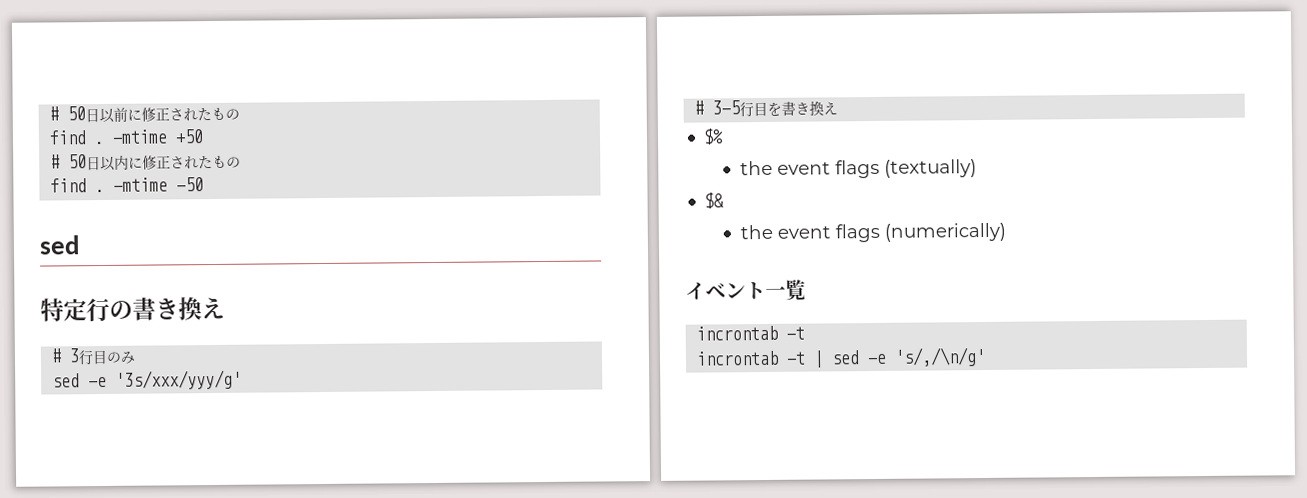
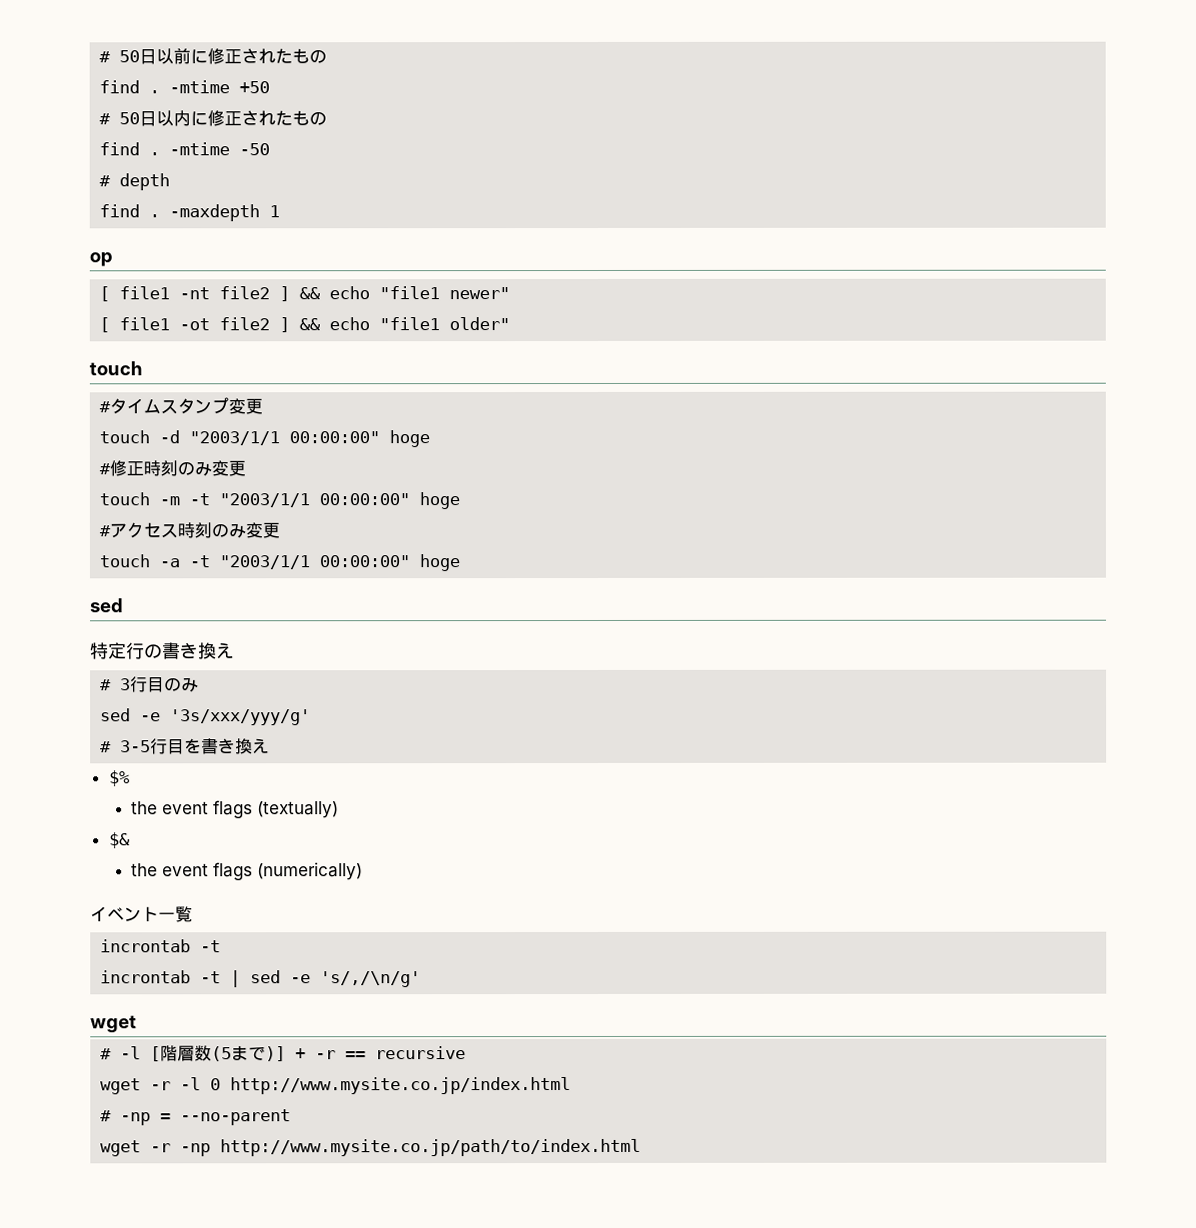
(205, 184) none -> [99,173,171,191] [99,204,281,222] [89,252,113,267] [99,286,511,302] [99,317,511,333] [89,361,143,376] [99,397,264,415] [99,430,431,448] [99,460,247,477] [99,492,461,510] [99,522,281,539] [99,554,461,572] // # depth // find . -maxdepth 1 // op // [ file1 -nt file2 ] && echo "file1 newer" // [ file1 -ot file2 ] && echo "file1 older" // touch // #タイムスタンプ変更 // touch -d "2003/1/1 00:00:00" hoge // #修正時刻のみ変更 // touch -m -t "2003/1/1 00:00:00" hoge // #アクセス時刻のみ変更 // touch -a -t "2003/1/1 00:00:00" hoge
(987, 356) none -> [90,1015,137,1033] [100,1045,467,1062] [100,1077,572,1095] [100,1109,292,1126] [100,1138,642,1157] // wget // # -l [階層数(5まで)] + -r == recursive // wget -r -l 0 http://www.mysite.co.jp/index.html // # -np = --no-parent // wget -r -np http://www.mysite.co.jp/path/to/index.html

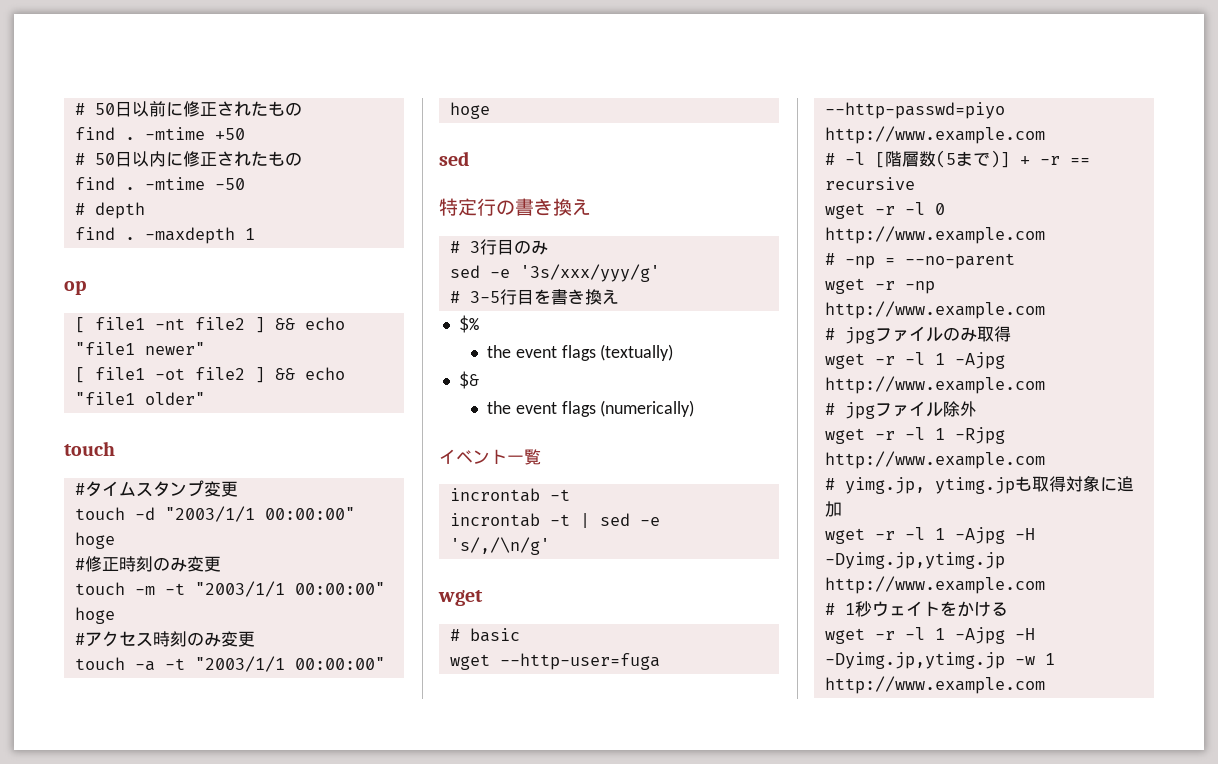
(137, 1024) none -> [449,628,520,642] [449,653,660,670] [824,102,1005,119] [824,126,1045,144] // # basic // wget --http-user=fuga --http-passwd=piyo http://www.example.com
[230,1077,572,1095] http://www.mysite.co.jp/index.html -> [824,226,1045,244] http://www.example.com
[220,1138,642,1157] http://www.mysite.co.jp/path/to/index.html -> [824,301,1045,319] [824,326,1011,344] [824,352,1005,369] [824,376,1045,394] [824,401,977,419] [824,427,1005,444] [824,451,1045,469] [824,475,1134,494] [824,501,842,517] [824,527,1035,544] [824,552,1005,569] [824,576,1045,594] [824,601,1008,617] [824,627,1035,644] [824,652,1055,669] [824,676,1045,694] http://www.example.com // # jpgファイルのみ取得 // wget -r -l 1 -Ajpg http://www.example.com // # jpgファイル除外 // wget -r -l 1 -Rjpg http://www.example.com // # yimg.jp, ytimg.jpも取得対象に追加 // wget -r -l 1 -Ajpg -H -Dyimg.jp,ytimg.jp http://www.example.com // # 1秒ウェイトをかける // wget -r -l 1 -Ajpg -H -Dyimg.jp,ytimg.jp -w 1 http://www.example.com

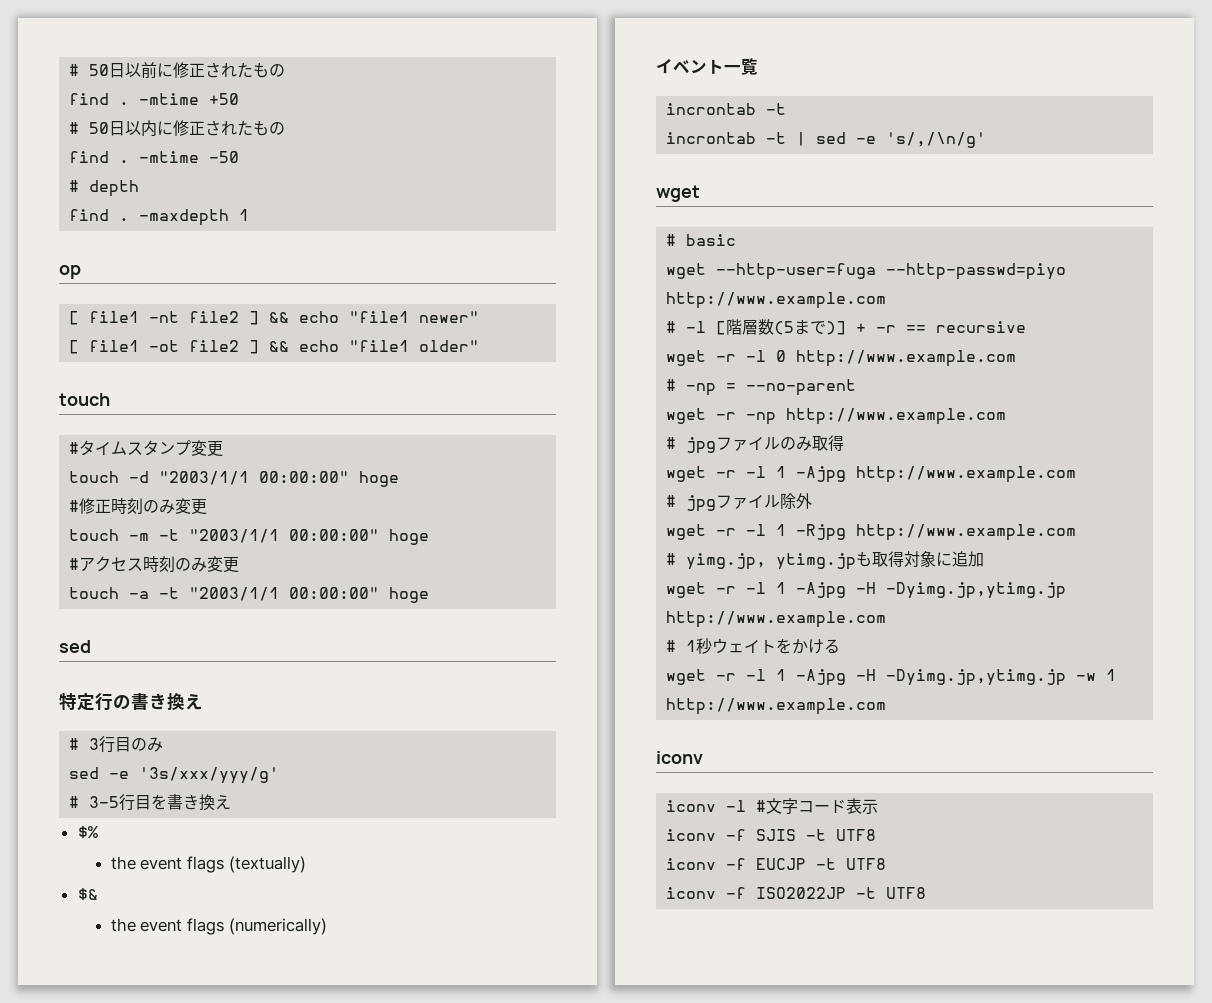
(1045, 685) none -> [656,751,703,764] [666,798,879,814] [666,829,877,841] [666,858,887,870] [666,887,927,899] // iconv // iconv -l #文字コード表示 // iconv -f SJIS -t UTF8 // iconv -f EUCJP -t UTF8 // iconv -f ISO2022JP -t UTF8

